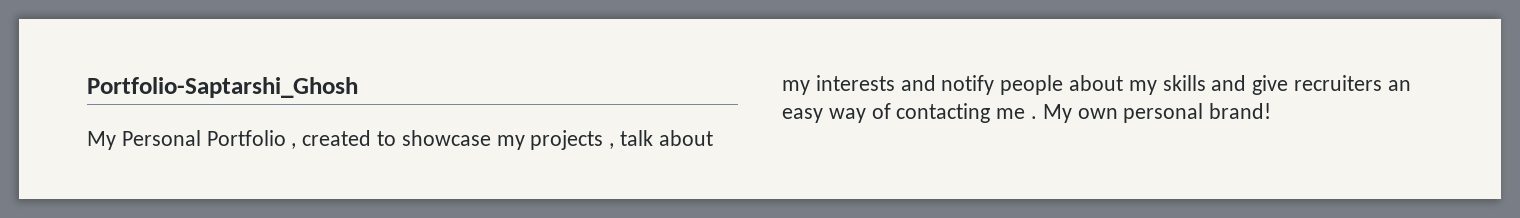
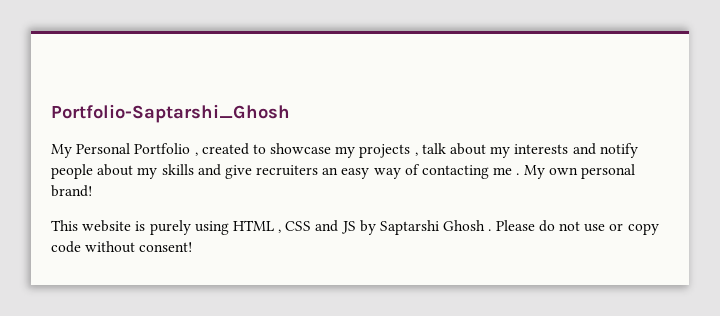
(1272, 111) none -> [51,220,659,235] [51,241,193,253] // This website is purely using HTML , CSS and JS by Saptarshi Ghosh . Please do not use or copy code without consent!

